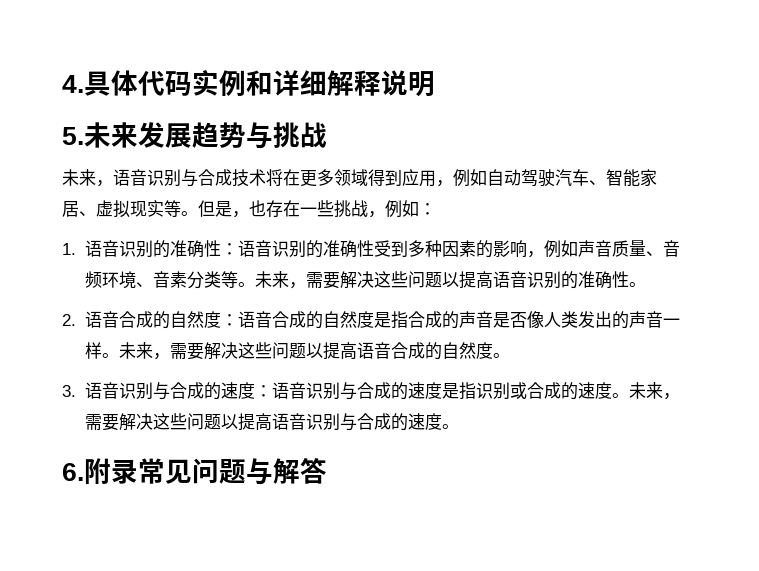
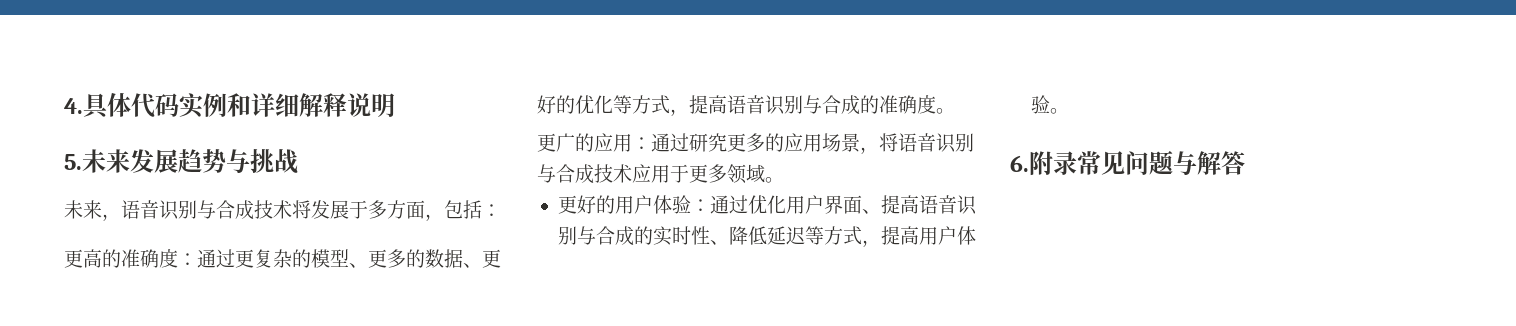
[283,169,657,187] [62,200,436,218] [62,240,680,258] [84,271,646,289] [62,311,680,329] [84,342,510,360] [62,382,680,400] [84,413,459,431] 在更多领域得到应用，例如自动驾驶汽车、智能家居、虚拟现实等。但是，也存在一些挑战，例如： // 1.语音识别的准确性：语音识别的准确性受到多种因素的影响，例如声音质量、音频环境、音素分类等。未来，需要解决这些问题以提高语音识别的准确性。 // 2.语音合成的自然度：语音合成的自然度是指合成的声音是否像人类发出的声音一样。未来，需要解决这些问题以提高语音合成的自然度。 // 3.语音识别与合成的速度：语音识别与合成的速度是指识别或合成的速度。未来，需要解决这些问题以提高语音识别与合成的速度。 -> [311,200,501,221] [64,249,501,268] [537,95,955,116] [537,133,974,154] [537,164,784,184] [557,195,977,215] [557,226,976,247] [1030,95,1069,114] 发展于多方面，包括： // 更高的准确度：通过更复杂的模型、更多的数据、更好的优化等方式，提高语音识别与合成的准确度。 // 更广的应用：通过研究更多的应用场景，将语音识别与合成技术应用于更多领域。 // 更好的用户体验：通过优化用户界面、提高语音识别与合成的实时性、降低延迟等方式，提高用户体验。

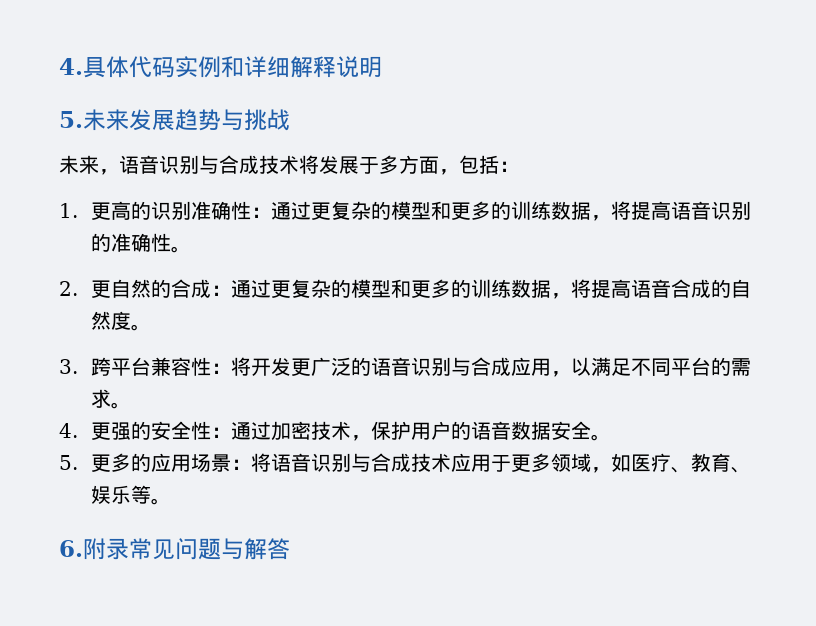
[64,249,501,268] [537,95,955,116] [537,133,727,152] 更高的准确度：通过更复杂的模型、更多的数据、更好的优化等方式，提高语音识别与合成的准确度。 // 更广的应用：通过研究 -> [59,201,751,221] [90,233,191,253] [59,279,751,299] [90,311,151,331] [59,357,751,377] [90,389,131,409] [59,421,611,441] [59,455,78,470] 1.更高的识别准确性：通过更复杂的模型和更多的训练数据，将提高语音识别的准确性。 // 2.更自然的合成：通过更复杂的模型和更多的训练数据，将提高语音合成的自然度。 // 3.跨平台兼容性：将开发更广泛的语音识别与合成应用，以满足不同平台的需求。 // 4.更强的安全性：通过加密技术，保护用户的语音数据安全。 // 5.
[860,147,879,154] ， -> [230,459,251,470] ：
[765,177,784,183] [557,195,977,215] [557,226,976,247] [1030,95,1050,114] 。 // 更好的用户体验：通过优化用户界面、提高语音识别与合成的实时性、降低延迟等方式，提高用户体验 -> [590,453,751,473] [90,485,151,504] ，如医疗、教育、娱乐等

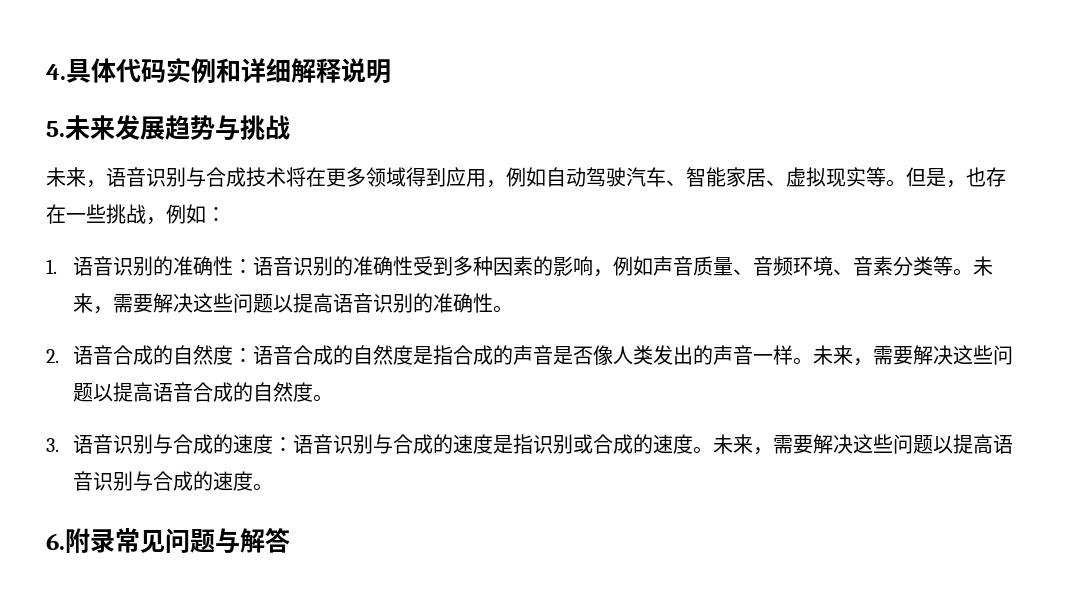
[319,155,519,175] [59,201,631,221] 发展于多方面，包括： // 1.更高的识别准确性：通过更复杂的模型和更多的训练数据，将 -> [306,167,1006,188] [46,204,226,225] [46,256,994,277] [73,293,294,314] 在更多领域得到应用，例如自动驾驶汽车、智能家居、虚拟现实等。但是，也存在一些挑战，例如： // 1.语音识别的准确性：语音识别的准确性受到多种因素的影响，例如声音质量、音频环境、音素分类等。未来，需要解决这些问题以
[90,279,591,299] 更自然的合成：通过更复杂的模型和更多的训练数据，将 -> [73,345,1014,366] [73,383,114,402] 语音合成的自然度：语音合成的自然度是指合成的声音是否像人类发出的声音一样。未来，需要解决这些问题以
[90,357,751,377] [90,389,131,409] [59,421,611,441] [59,453,751,473] [90,485,151,504] 跨平台兼容性：将开发更广泛的语音识别与合成应用，以满足不同平台的需求。 // 4.更强的安全性：通过加密技术，保护用户的语音数据安全。 // 5.更多的应用场景：将语音识别与合成技术应用于更多领域，如医疗、教育、娱乐等 -> [73,434,1014,455] [73,471,254,491] 语音识别与合成的速度：语音识别与合成的速度是指识别或合成的速度。未来，需要解决这些问题以提高语音识别与合成的速度

